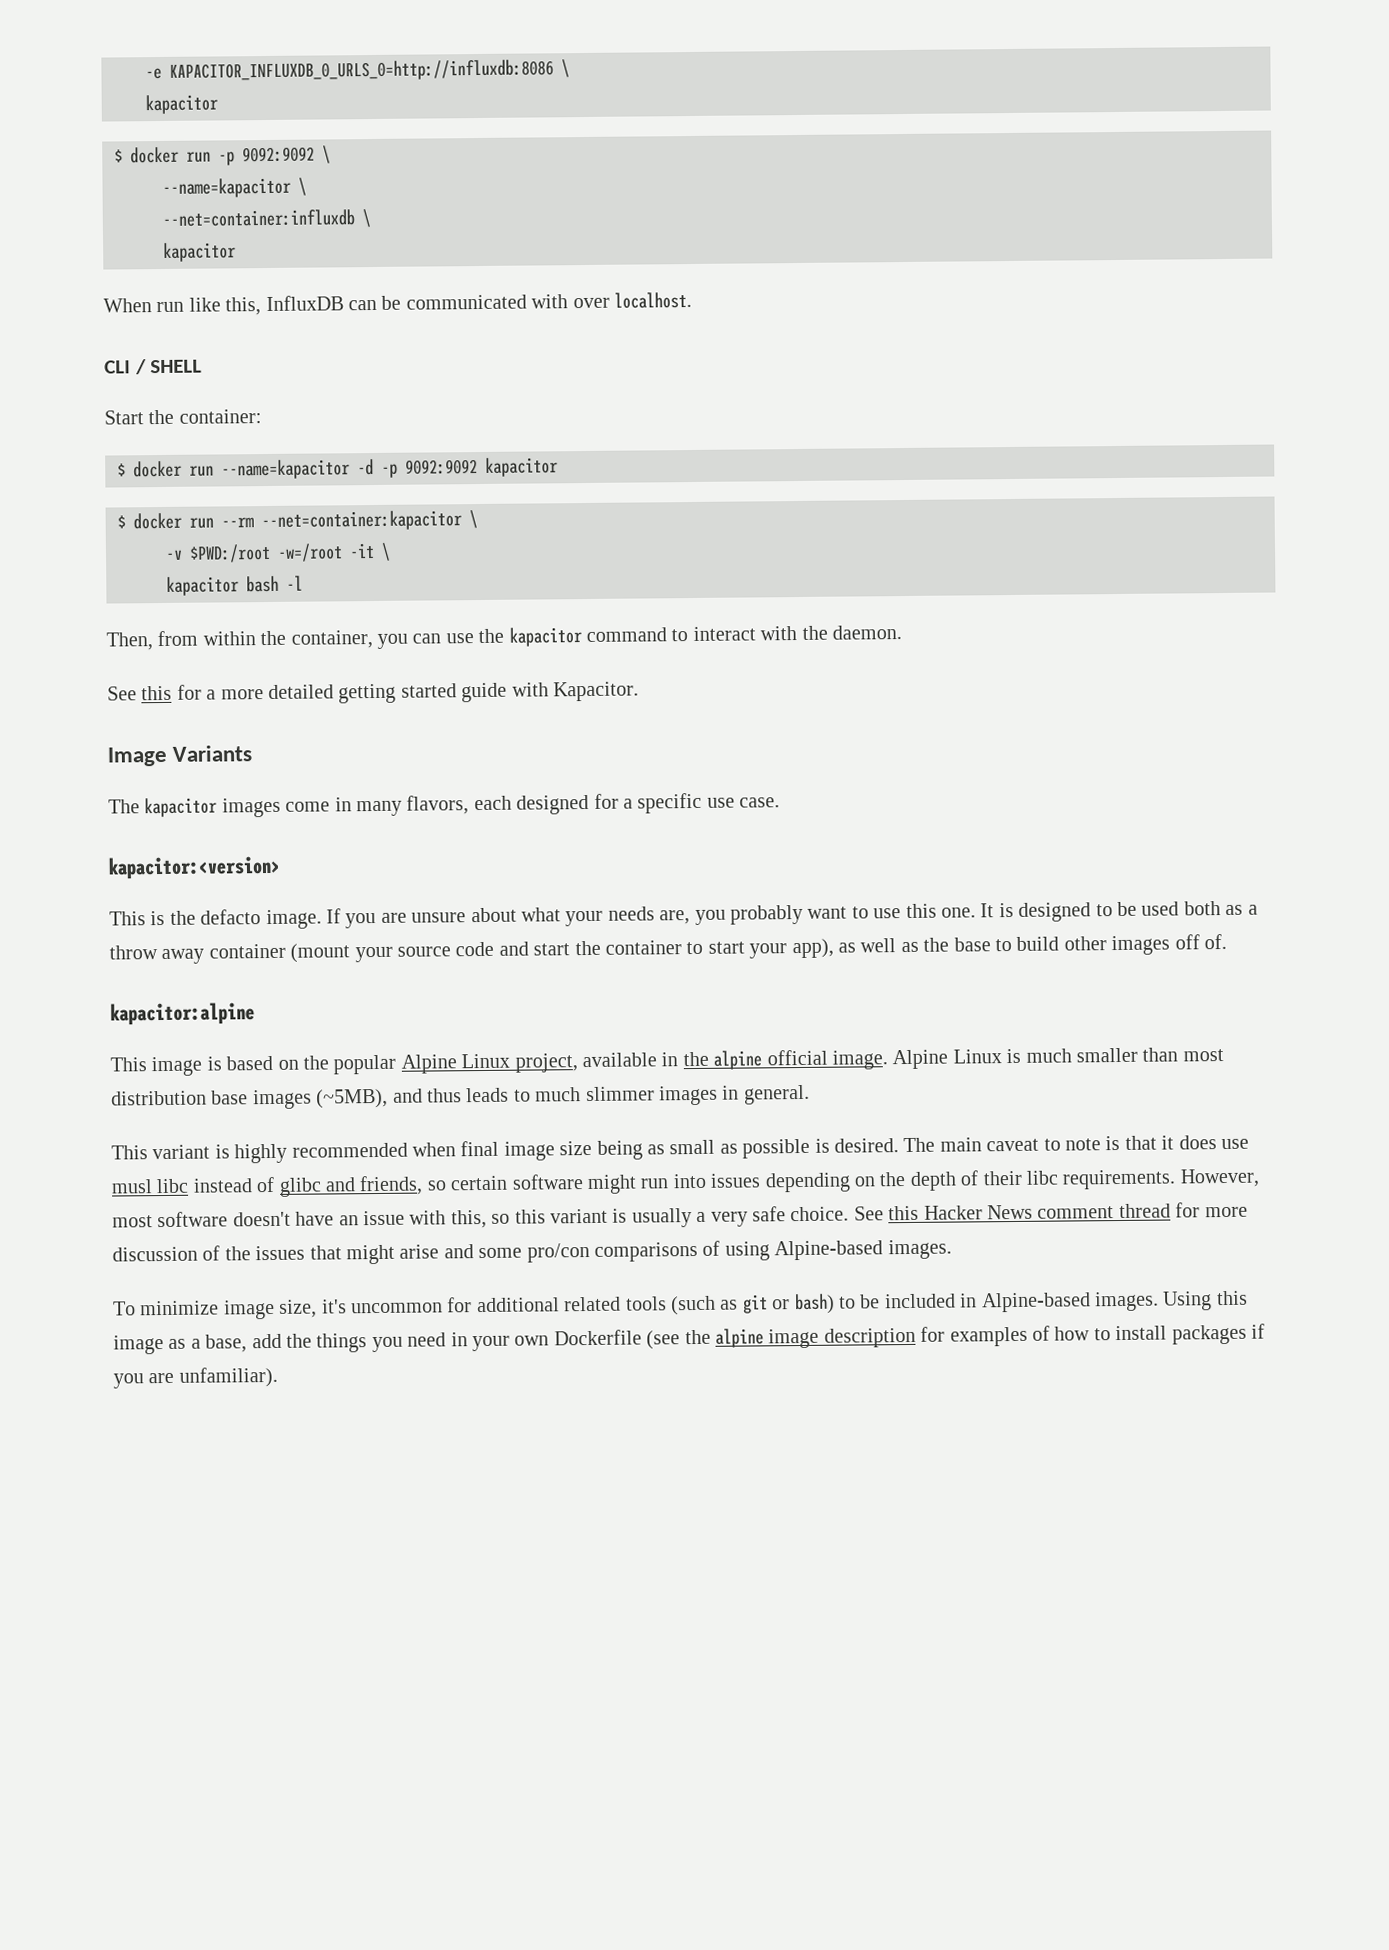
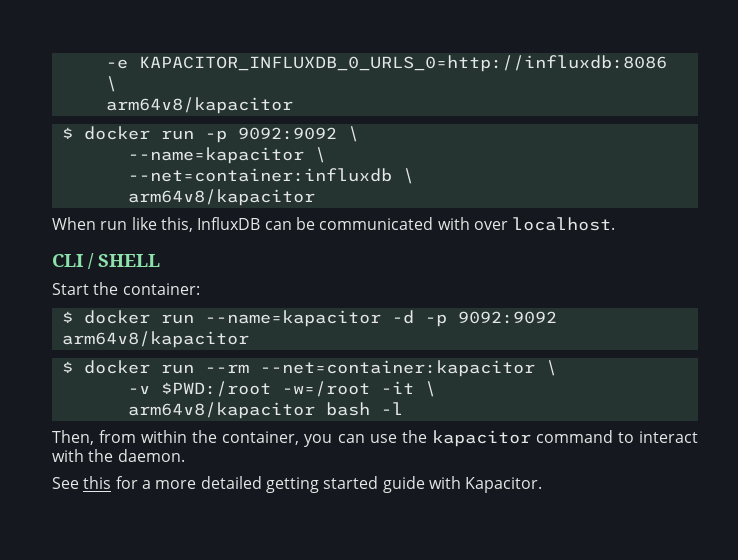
[145,94,218,115] kapacitor -> [105,97,293,114] arm64v8/kapacitor
[163,242,236,262] kapacitor -> [127,189,315,206] arm64v8/kapacitor
[485,457,558,477] kapacitor -> [61,331,249,348] arm64v8/kapacitor
[166,576,239,596] kapacitor -> [127,402,315,419] arm64v8/kapacitor
[107,745,253,767] [108,792,781,818] [108,855,281,880] [109,901,1258,930] [109,933,1227,965] [110,1002,255,1026] [110,1047,1224,1077] [111,1084,810,1110] [111,1135,1249,1164] [111,1168,1260,1197] [112,1202,1248,1229] [112,1239,952,1265] [113,1290,1248,1320] [113,1323,1265,1355] [113,1366,278,1389] // Image Variants // The kapacitor images come in many flavors, each designed for a specific use case. // kapacitor:<version> // This is the defacto image. If you are unsure about what your needs are, you probably want to use this one. It is designed to be used both as a throw away container (mount your source code and start the container to start your app), as well as the base to build other images off of. // kapacitor:alpine // This image is based on the popular Alpine Linux project, available in the alpine official image. Alpine Linux is much smaller than most distribution base images (~5MB), and thus leads to much slimmer images in general. // This variant is highly recommended when final image size being as small as possible is desired. The main caveat to note is that it does use musl libc instead of glibc and friends, so certain software might run into issues depending on the depth of their libc requirements. However, most software doesn't have an issue with this, so this variant is usually a very safe choice. See this Hacker News comment thread for more discussion of the issues that might arise and some pro/con comparisons of using Alpine-based images. // To minimize image size, it's uncommon for additional related tools (such as git or bash) to be included in Alpine-based images. Using this image as a base, add the things you need in your own Dockerfile (see the alpine image description for examples of how to install packages if you are unfamiliar). -> (543, 485) none

